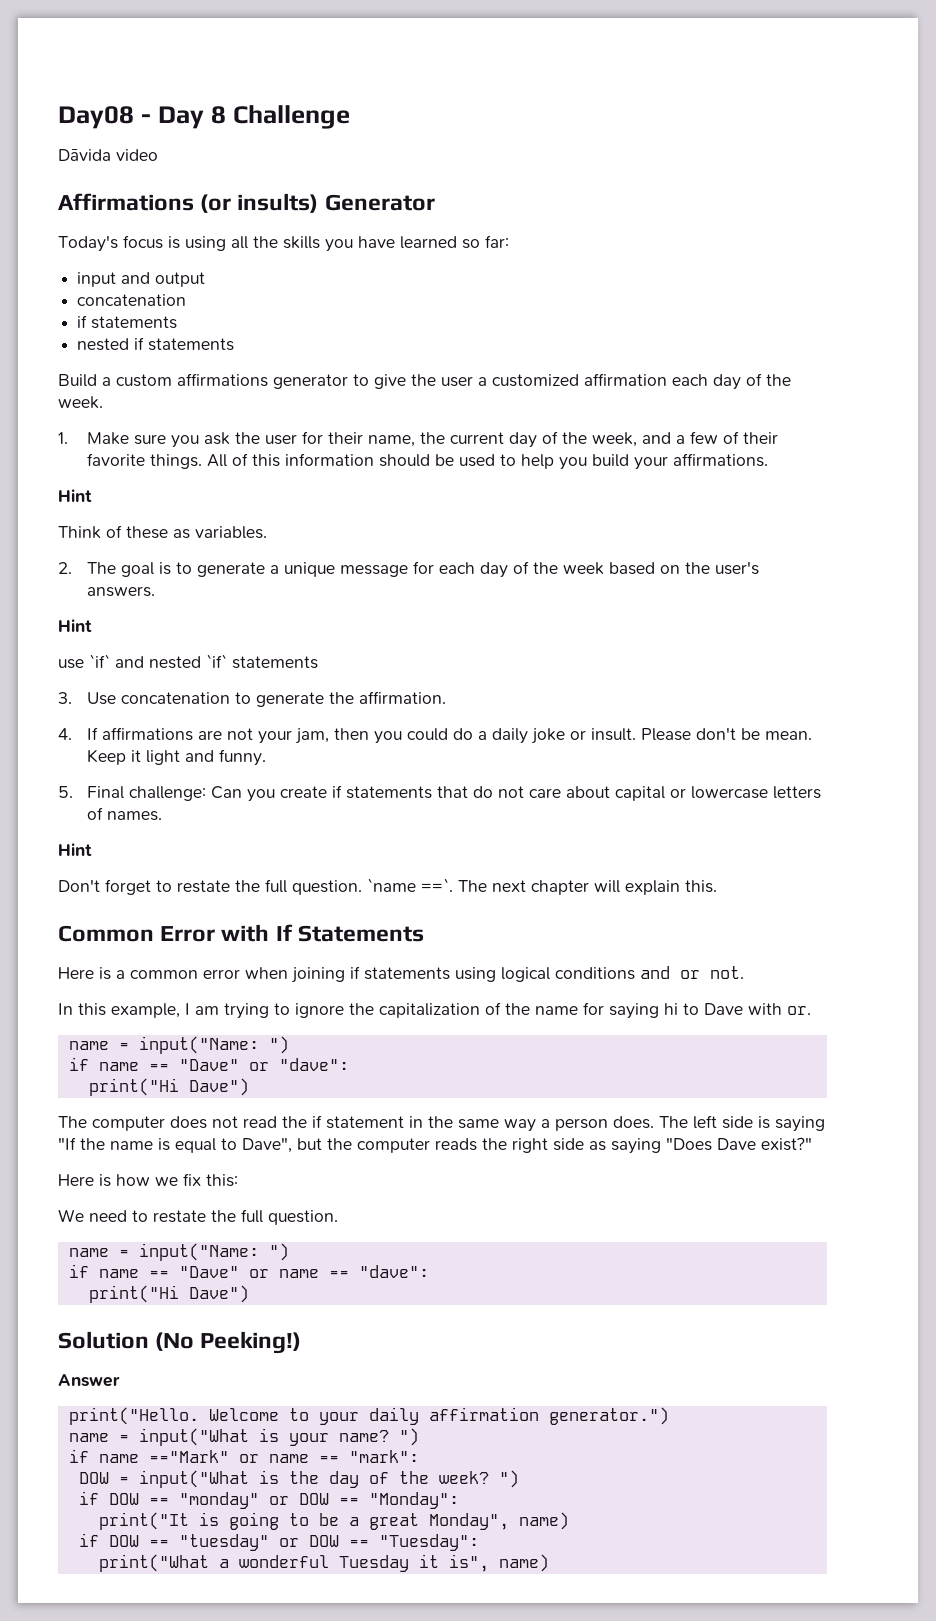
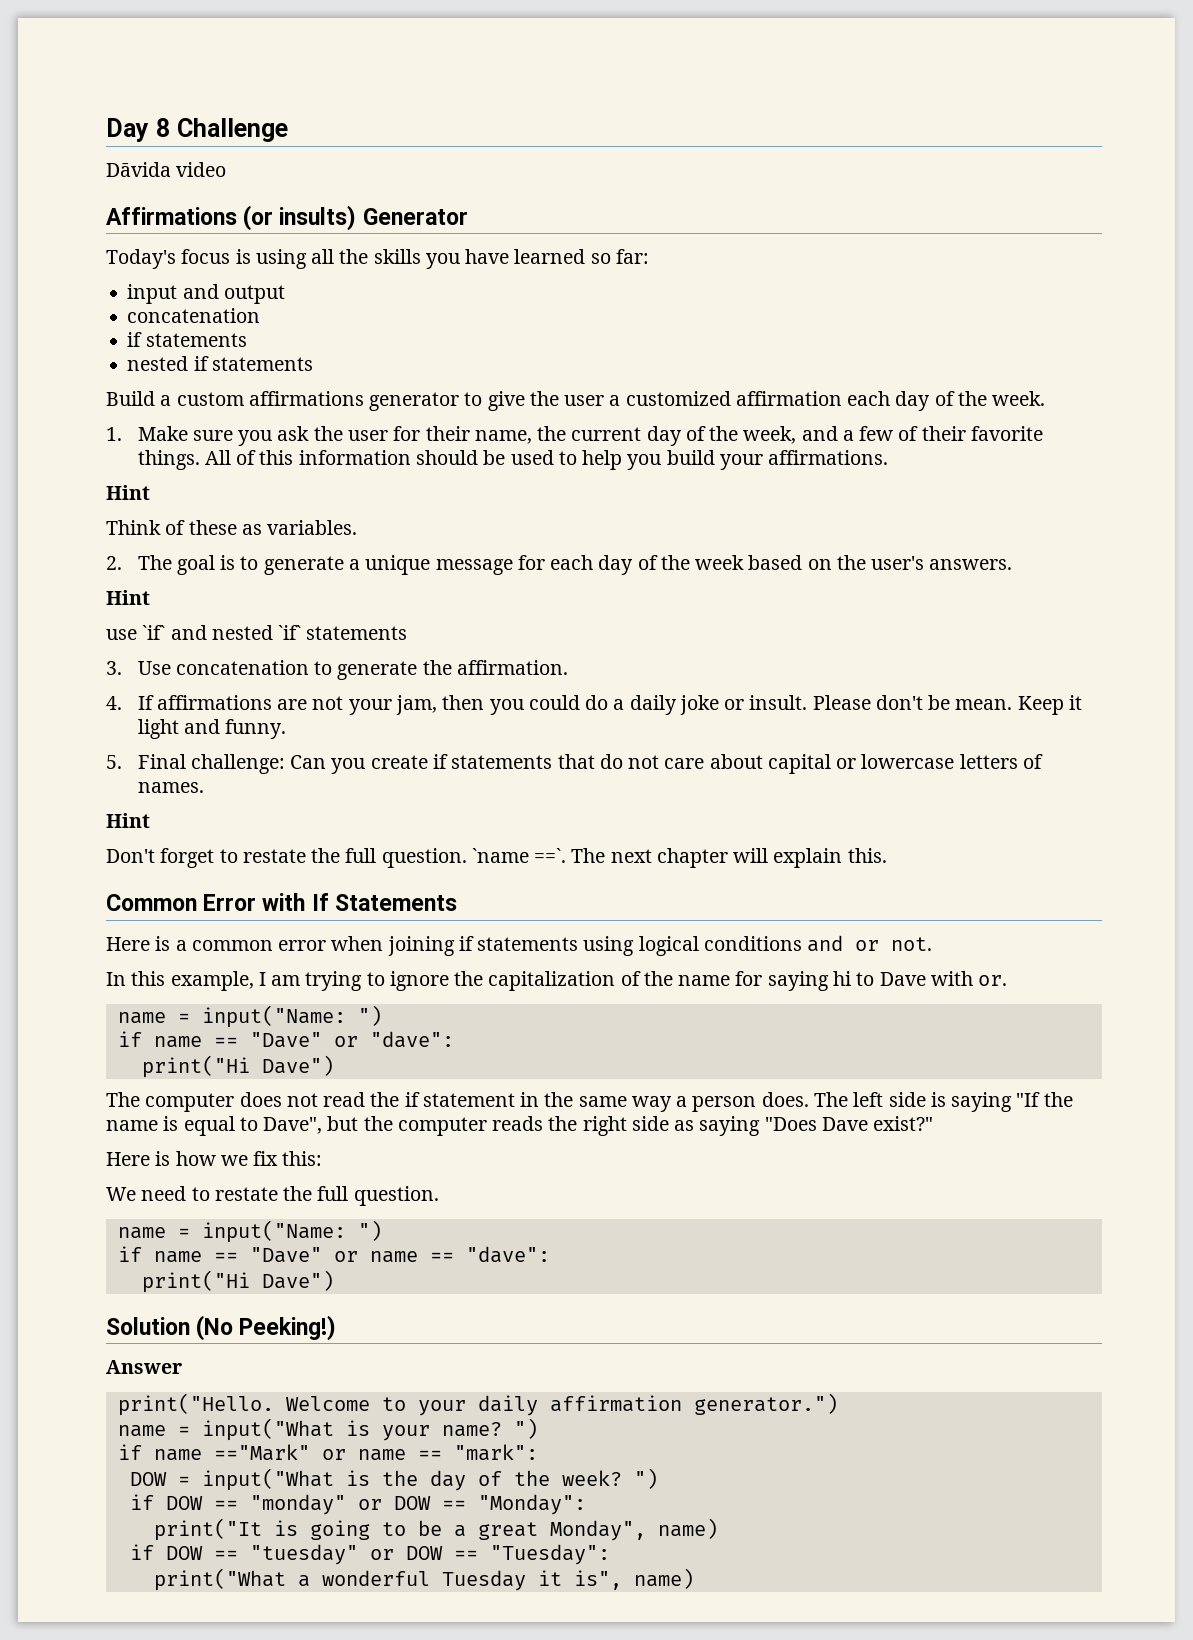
[58,106,151,129] Day08 - -> (106, 130) none

